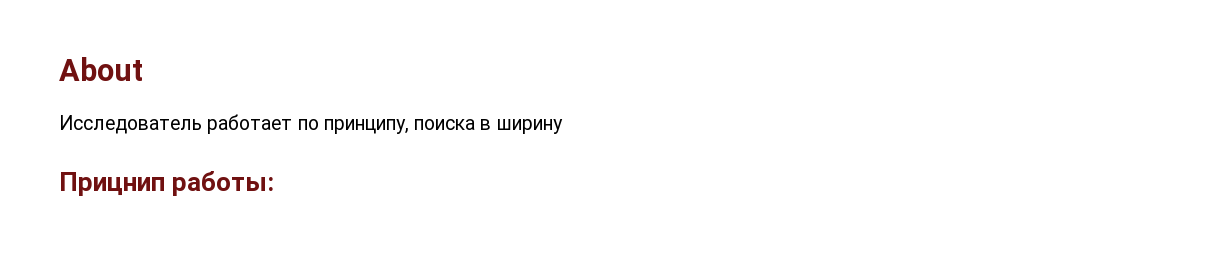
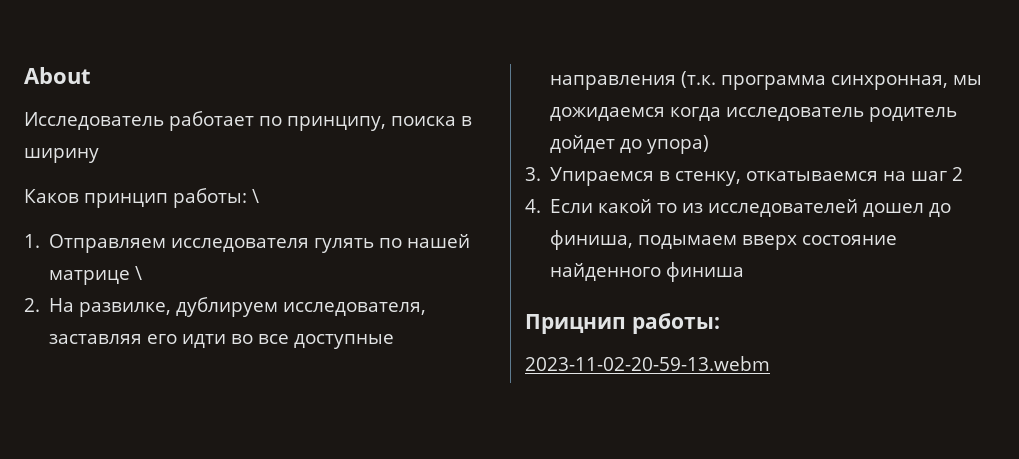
(563, 126) none -> [24,188,259,208] [24,234,471,253] [49,266,143,285] [24,297,427,317] [49,334,395,349] [550,71,983,90] [550,107,958,122] [550,135,710,154] [525,167,964,186] [525,199,952,217] [550,230,898,250] [550,262,745,282] // Каков принцип работы: \ // 1. Отправляем исследователя гулять по нашей матрице \ // 2. На развилке, дублируем исследователя, заставляя его идти во все доступные направления (т.к. программа синхронная, мы дожидаемся когда исследователь родитель дойдет до упора) // 3. Упираемся в стенку, откатываемся на шаг 2 // 4. Если какой то из исследователей дошел до финиша, подымаем вверх состояние найденного финиша
(275, 183) none -> [525,356,770,371] // 2023-11-02-20-59-13.webm

